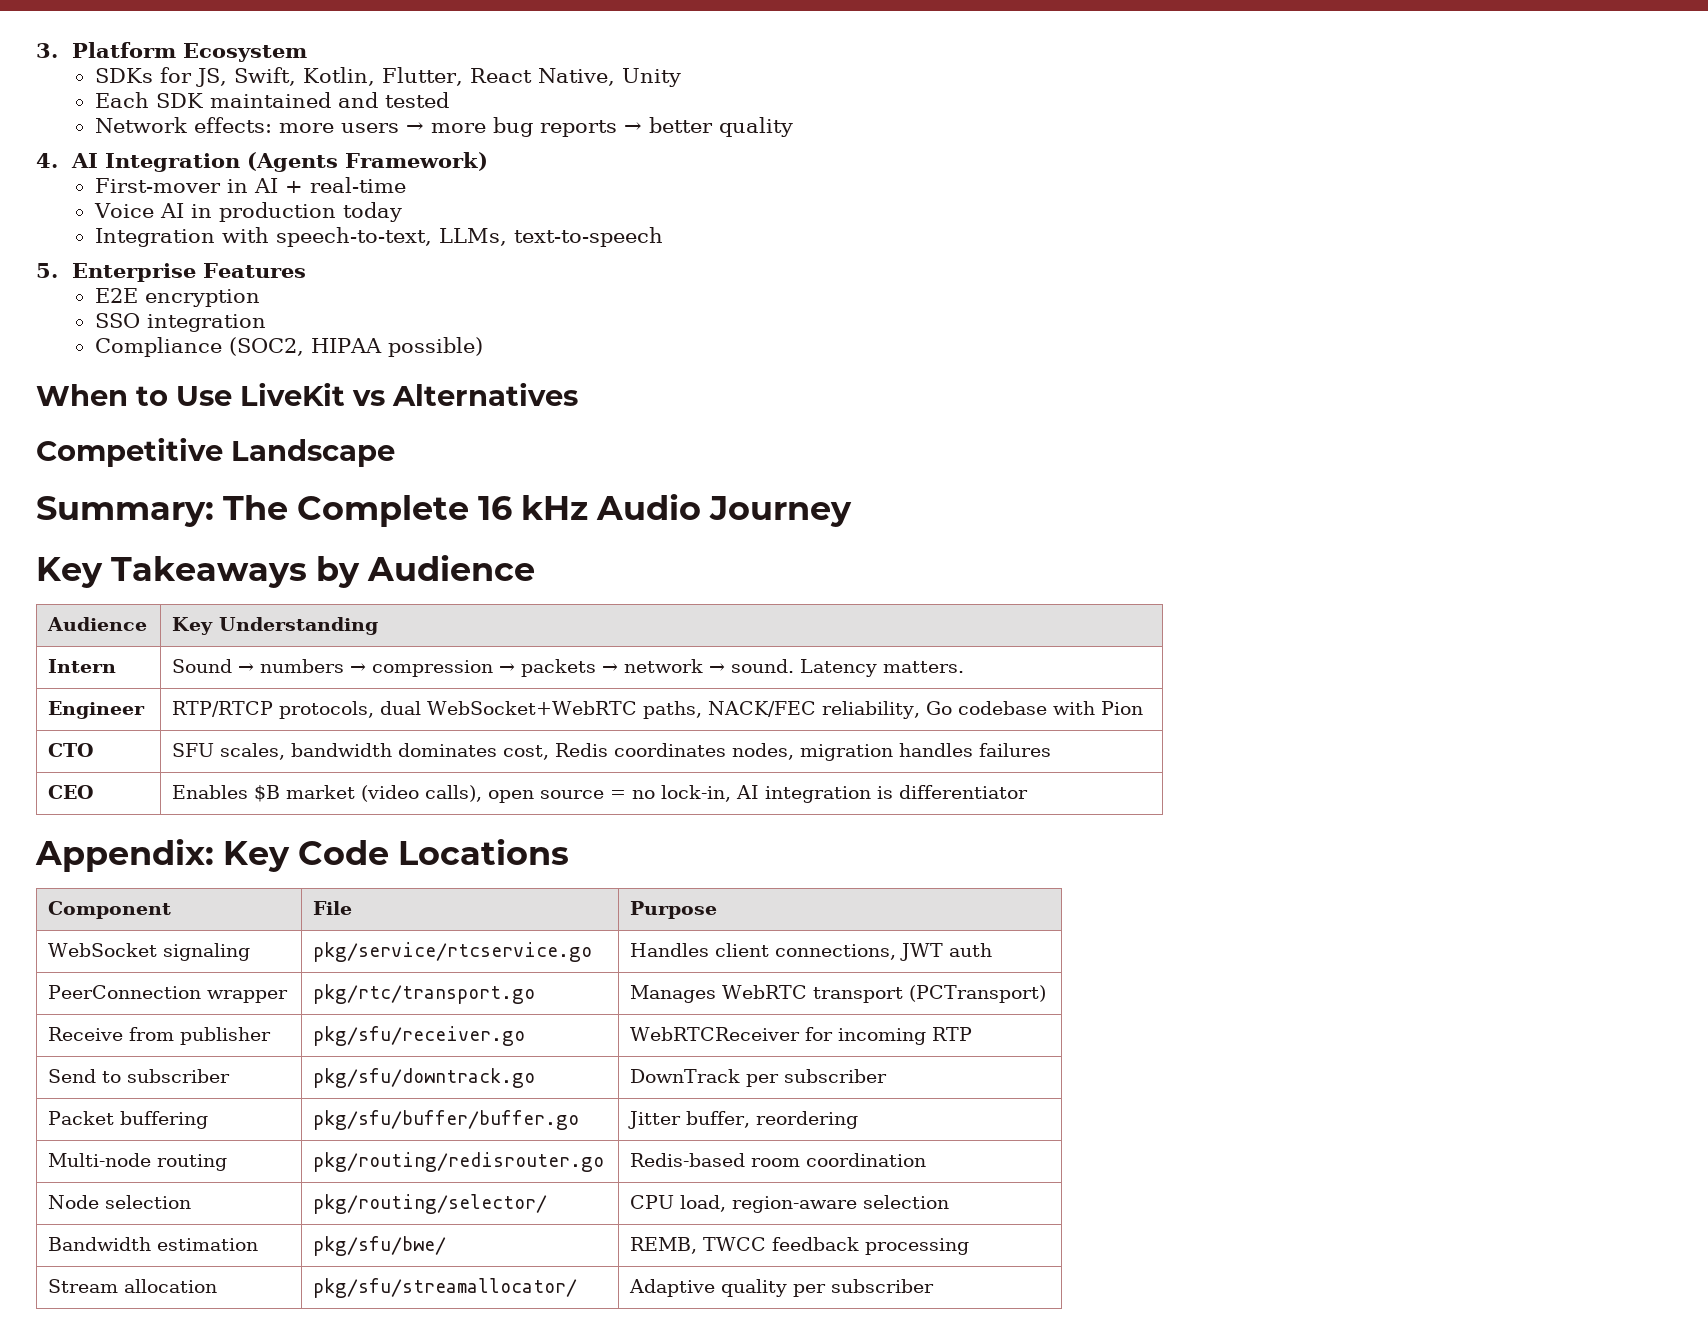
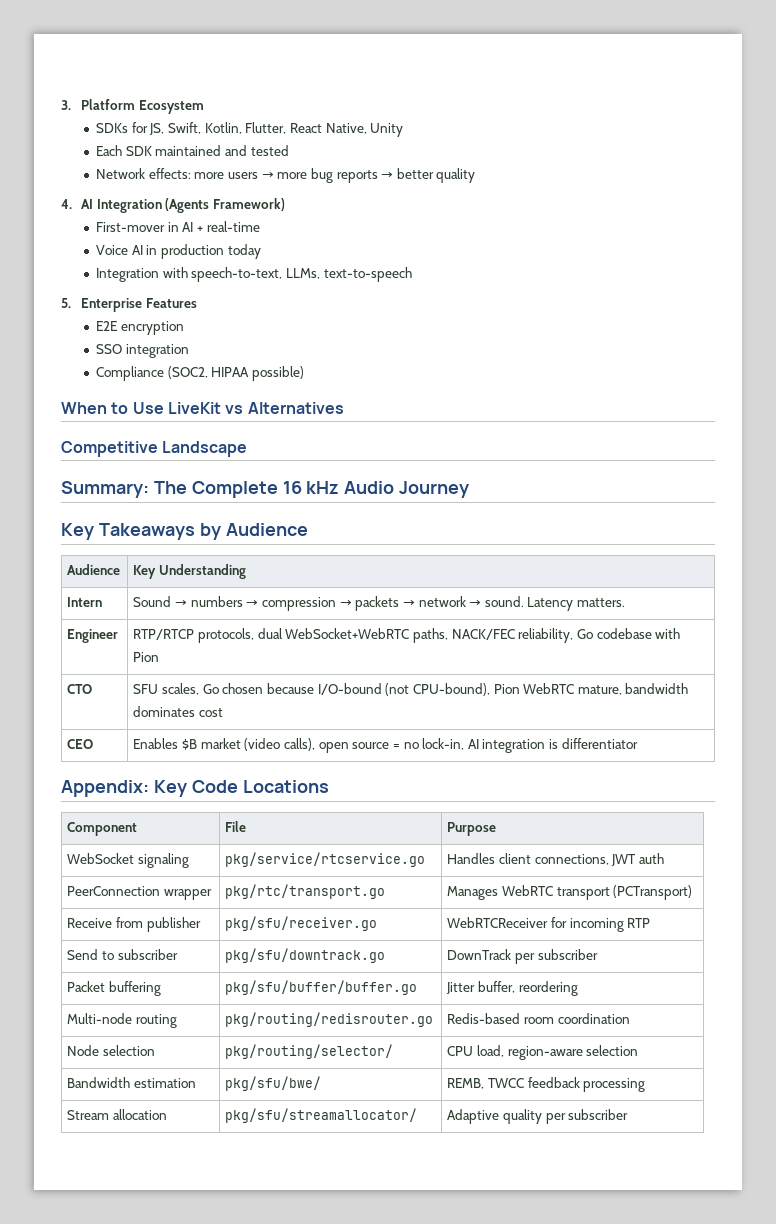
[291,743,1052,761] bandwidth dominates cost, Redis coordinates nodes, migration handles failures -> [202,683,689,696] [133,706,224,717] Go chosen because I/O-bound (not CPU-bound), Pion WebRTC mature, bandwidth dominates cost

